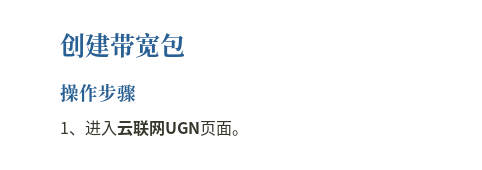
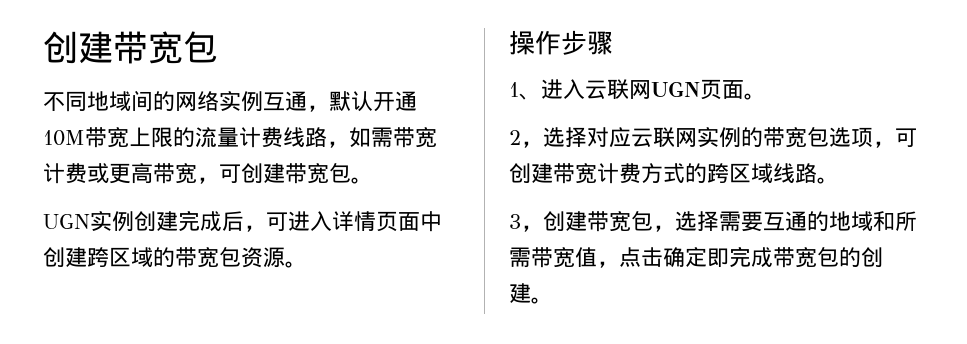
[60,32,185,58] 创建带宽包 -> [43,31,218,64] [43,90,417,112] [43,127,437,148] [43,163,373,184] [43,210,442,232] [43,247,307,268] 创建带宽包 // 不同地域间的网络实例互通，默认开通10M带宽上限的流量计费线路，如需带宽计费或更高带宽，可创建带宽包。 // UGN实例创建完成后，可进入详情页面中创建跨区域的带宽包资源。
(248, 133) none -> [509,127,917,148] [509,163,839,184] [509,211,917,232] [509,246,883,268] [509,283,553,304] // 2，选择对应云联网实例的带宽包选项，可创建带宽计费方式的跨区域线路。 // 3，创建带宽包，选择需要互通的地域和所需带宽值，点击确定即完成带宽包的创建。

